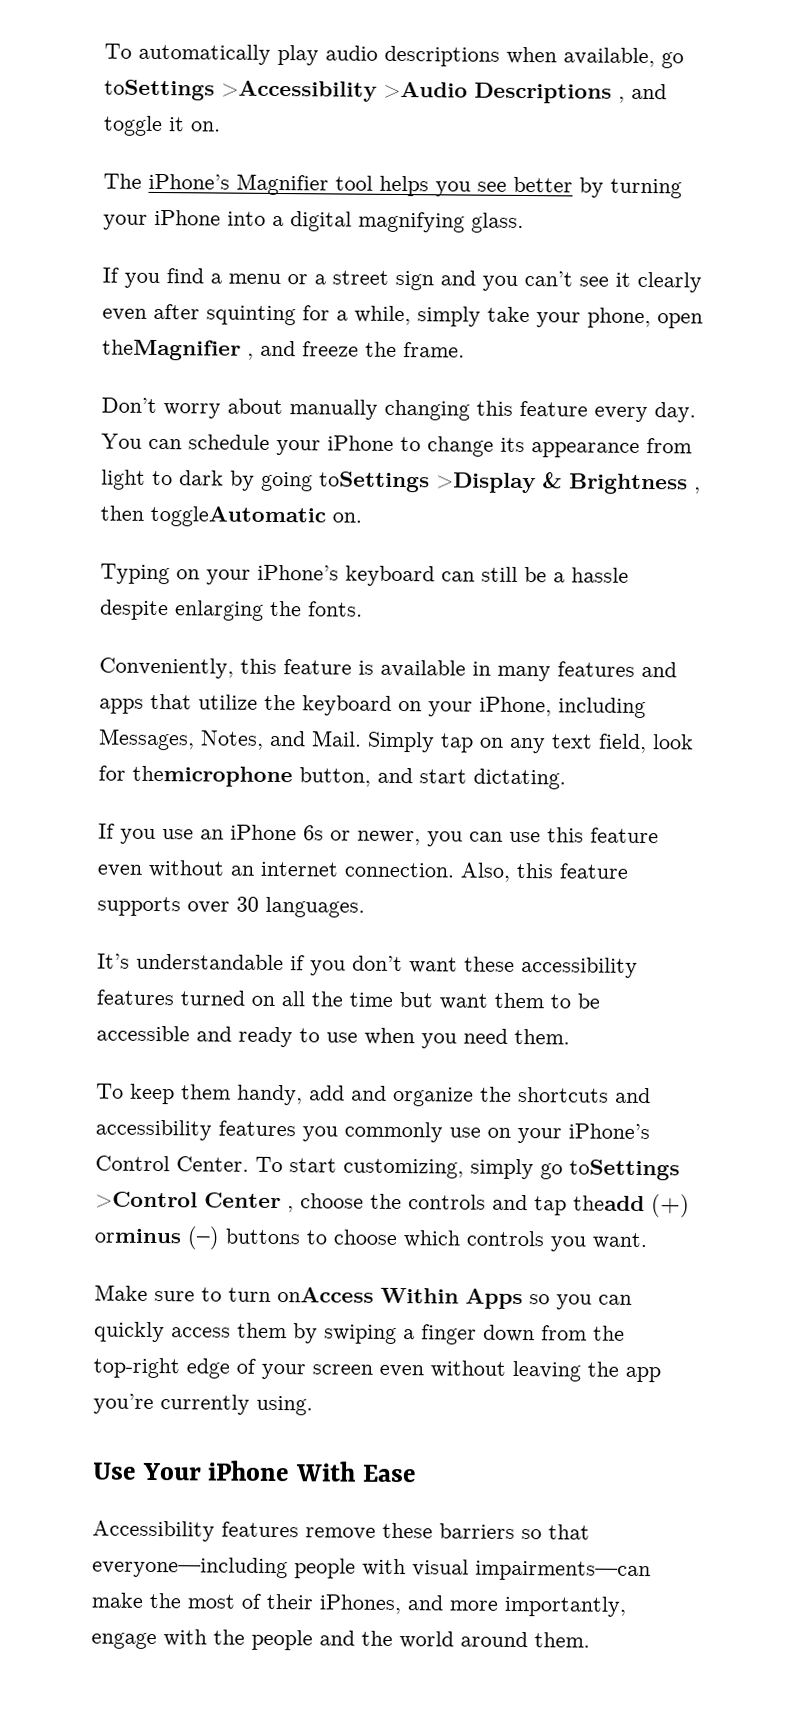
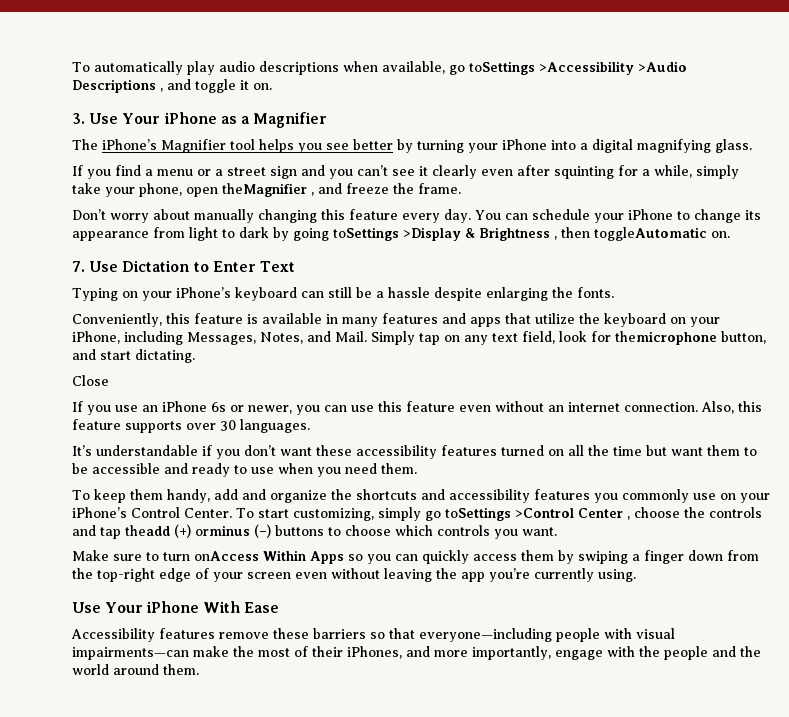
(221, 126) none -> [72,112,328,128] // 3. Use Your iPhone as a Magnifier
(362, 517) none -> [72,260,295,272] // 7. Use Dictation to Enter Text
(566, 779) none -> [72,375,109,386] // Close

